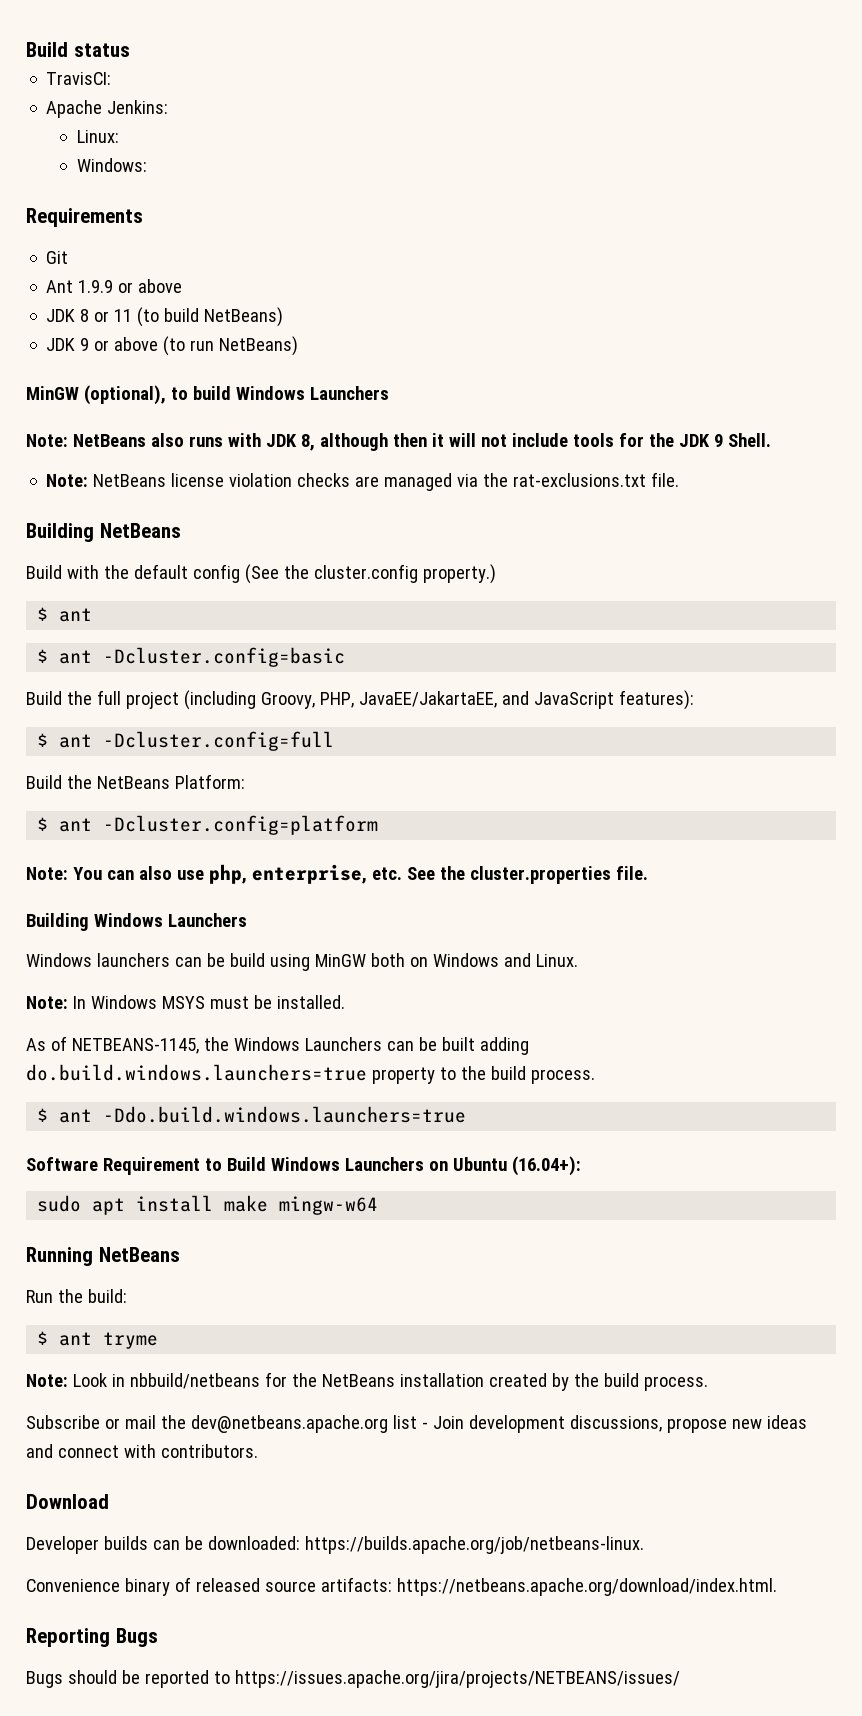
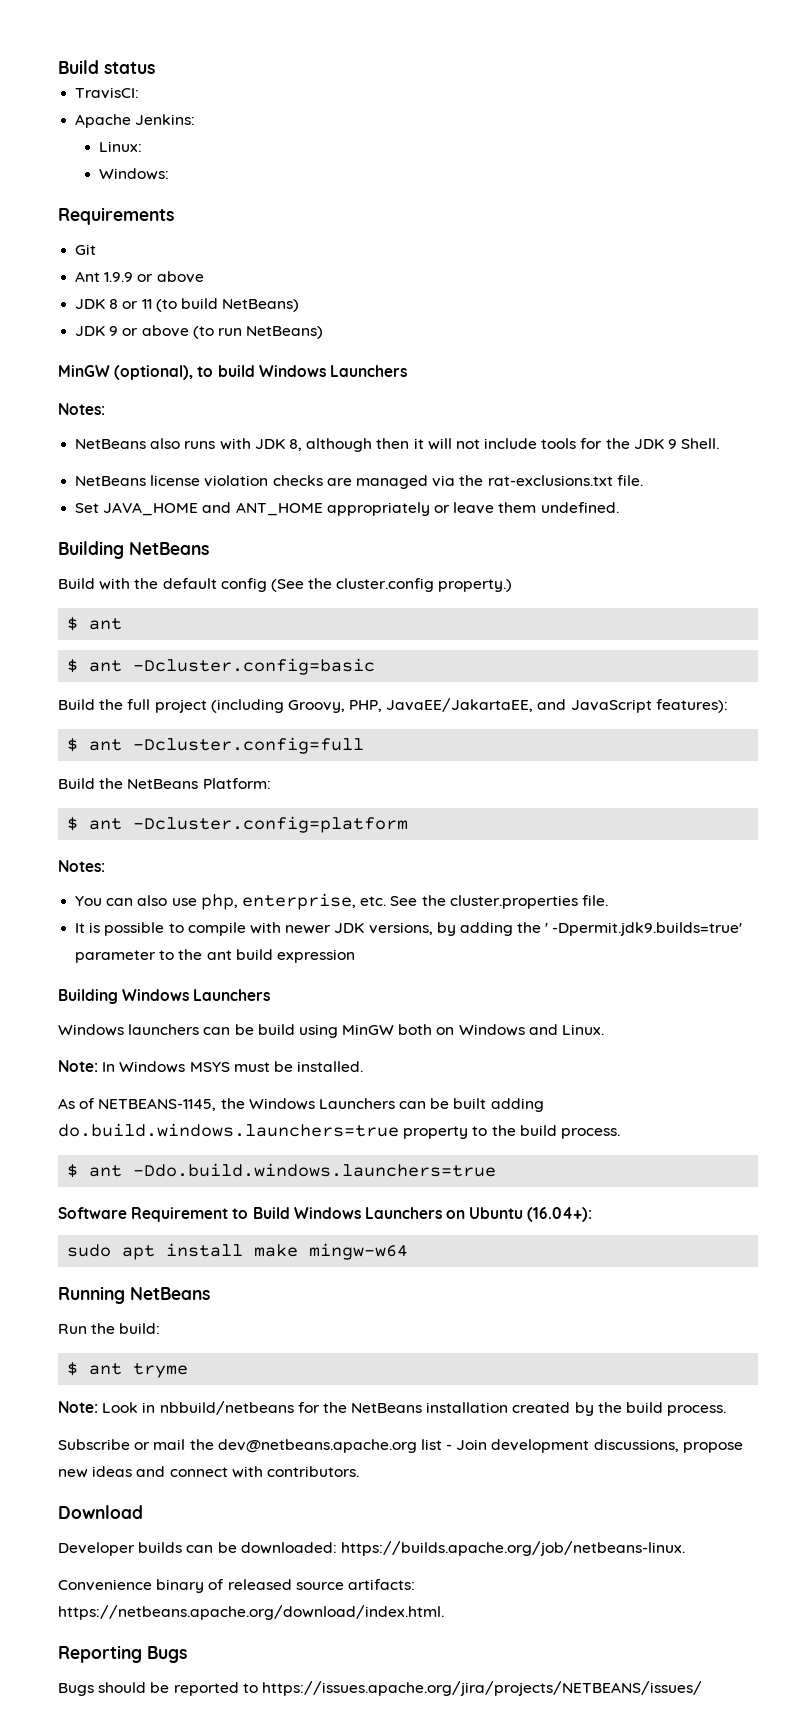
[26,434,68,447] Note: -> [58,403,105,415] Notes: //
[46,474,89,487] Note: -> (720, 443) none
(680, 479) none -> [75,502,619,516] // Set JAVA_HOME and ANT_HOME appropriately or leave them undefined.
[26,867,68,880] Note: -> [58,860,105,872] Notes: //
(648, 873) none -> [75,922,743,936] [75,949,355,963] // It is possible to compile with newer JDK versions, by adding the ' -Dpermit.jdk9.builds=true' parameter to the ant build expression

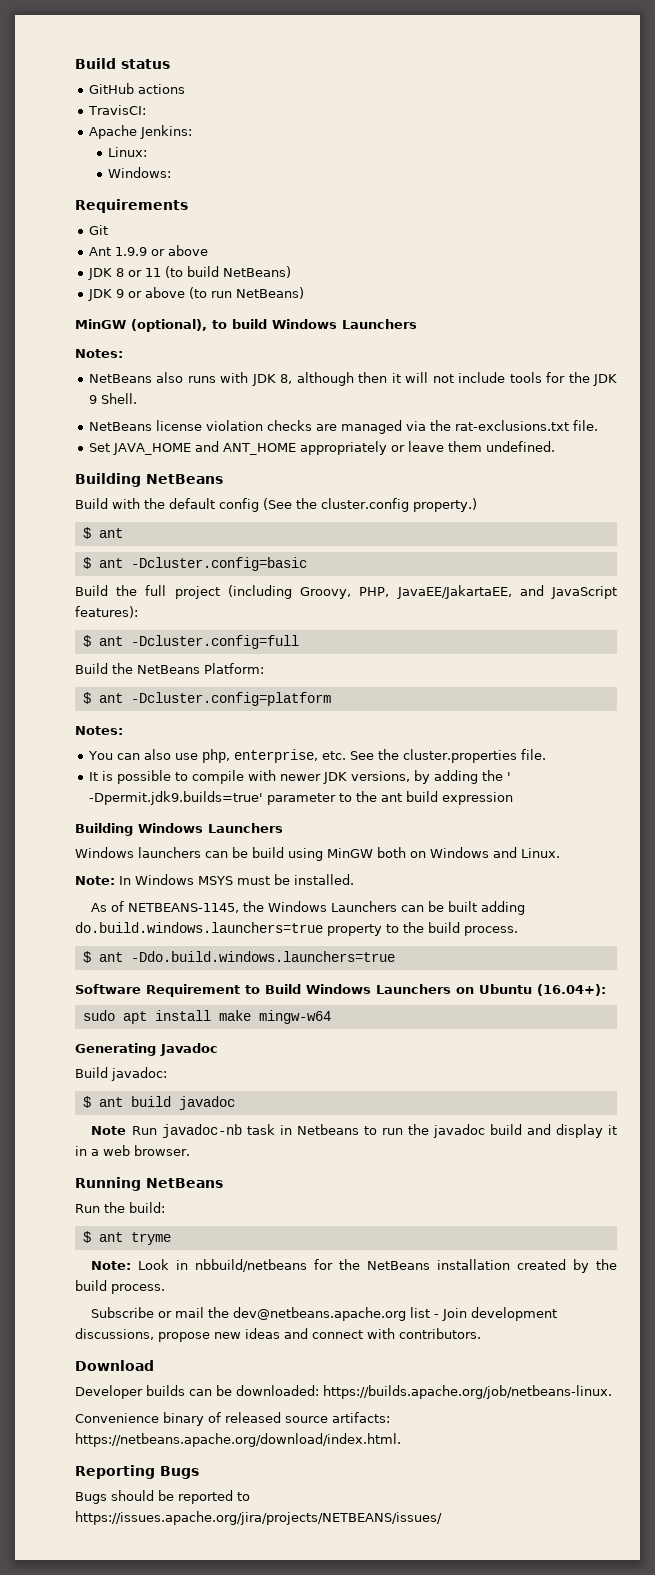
(155, 68) none -> [88,83,185,94] // GitHub actions
(409, 1251) none -> [75,1043,218,1056] [75,1067,167,1081] [82,1096,235,1110] [91,1124,617,1138] [75,1145,190,1156] // Generating Javadoc // Build javadoc: // $ ant build javadoc // Note Run javadoc-nb task in Netbeans to run the javadoc build and display it in a web browser.

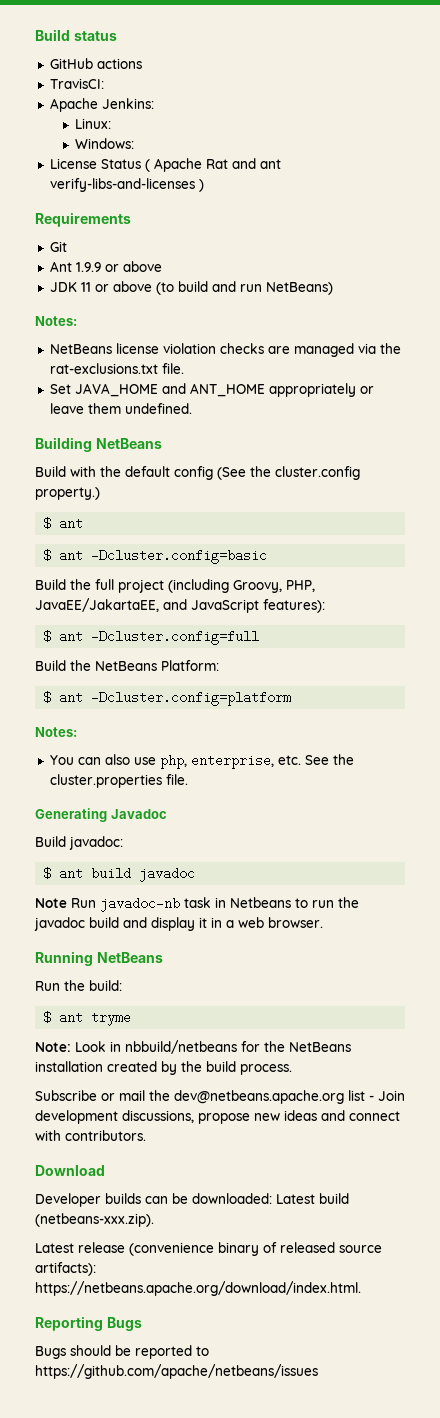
(171, 172) none -> [49,158,281,172] [49,178,204,192] // License Status ( Apache Rat and ant verify-libs-and-licenses )
[115,266,291,278] [87,289,124,301] 8 or 11 (to build NetBeans) // JDK 9 -> [80,282,91,292] 11
(207, 293) none -> [177,281,236,292] build and
[75,319,417,332] [75,349,123,358] [88,372,618,386] [88,393,137,404] MinGW (optional), to build Windows Launchers // Notes: // NetBeans also runs with JDK 8, although then it will not include tools for the JDK 9 Shell. -> [35,316,77,326] Notes:
[88,770,511,784] [88,791,513,805] [75,823,283,836] [75,847,560,861] [75,874,354,885] [91,901,526,915] [75,922,518,936] [82,951,395,963] [75,984,606,997] [82,1010,331,1024] // It is possible to compile with newer JDK versions, by adding the ' -Dpermit.jdk9.builds=true' parameter to the ant build expression // Building Windows Launchers // Windows launchers can be build using MinGW both on Windows and Linux. // Note: In Windows MSYS must be installed. // As of NETBEANS-1145, the Windows Launchers can be built adding do.build.windows.launchers=true property to the build process. // $ ant -Ddo.build.windows.launchers=true // Software Requirement to Build Windows Launchers on Ubuntu (16.04+): // sudo apt install make mingw-w64 -> (188, 779) none
[323,1385,612,1399] [75,1413,159,1423] https://builds.apache.org/job/netbeans-linux. // Convenience -> [276,1193,349,1204] [35,1213,154,1227] [35,1242,214,1256] Latest build (netbeans-xxx.zip). // Latest release (convenience
[332,1412,390,1423] artifacts: -> [35,1262,96,1276] artifacts):
[75,1511,442,1525] https://issues.apache.org/jira/projects/NETBEANS/issues/ -> [35,1364,318,1379] https://github.com/apache/netbeans/issues

